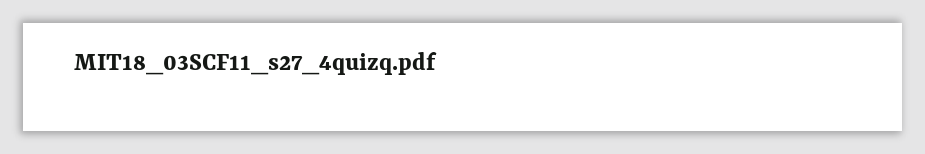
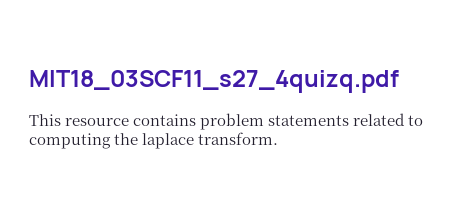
(437, 63) none -> [29,113,424,130] [29,132,279,149] // This resource contains problem statements related to computing the laplace transform.

